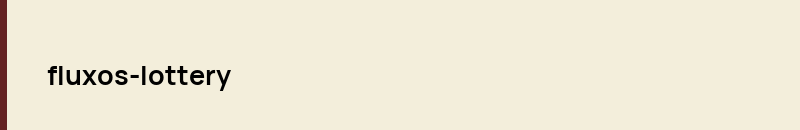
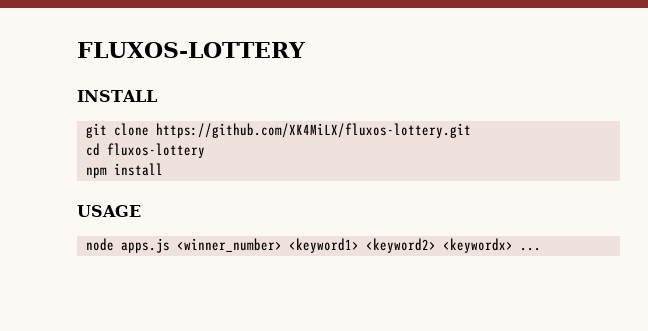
[47,66,231,91] fluxos-lottery -> [77,42,305,58] [77,90,157,102] [86,123,472,138] [86,143,206,158] [86,163,164,178] [77,205,141,217] [86,238,542,253] FLUXOS-LOTTERY // INSTALL // git clone https://github.com/XK4MiLX/fluxos-lottery.git // cd fluxos-lottery // npm install // USAGE // node apps.js <winner_number> <keyword1> <keyword2> <keywordx> ...

